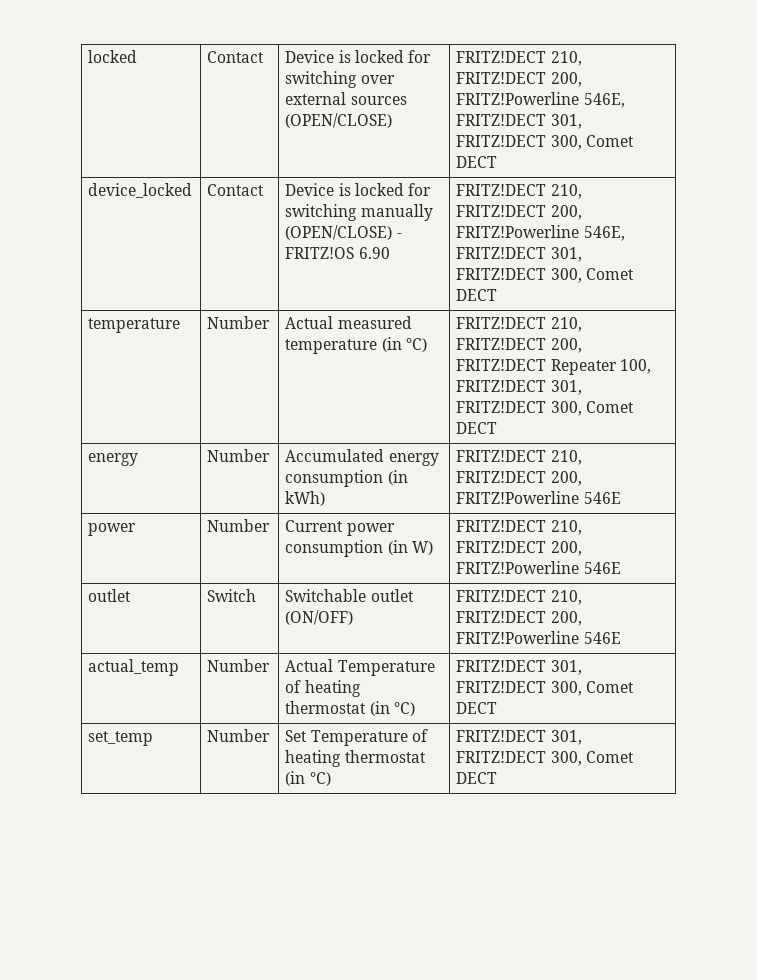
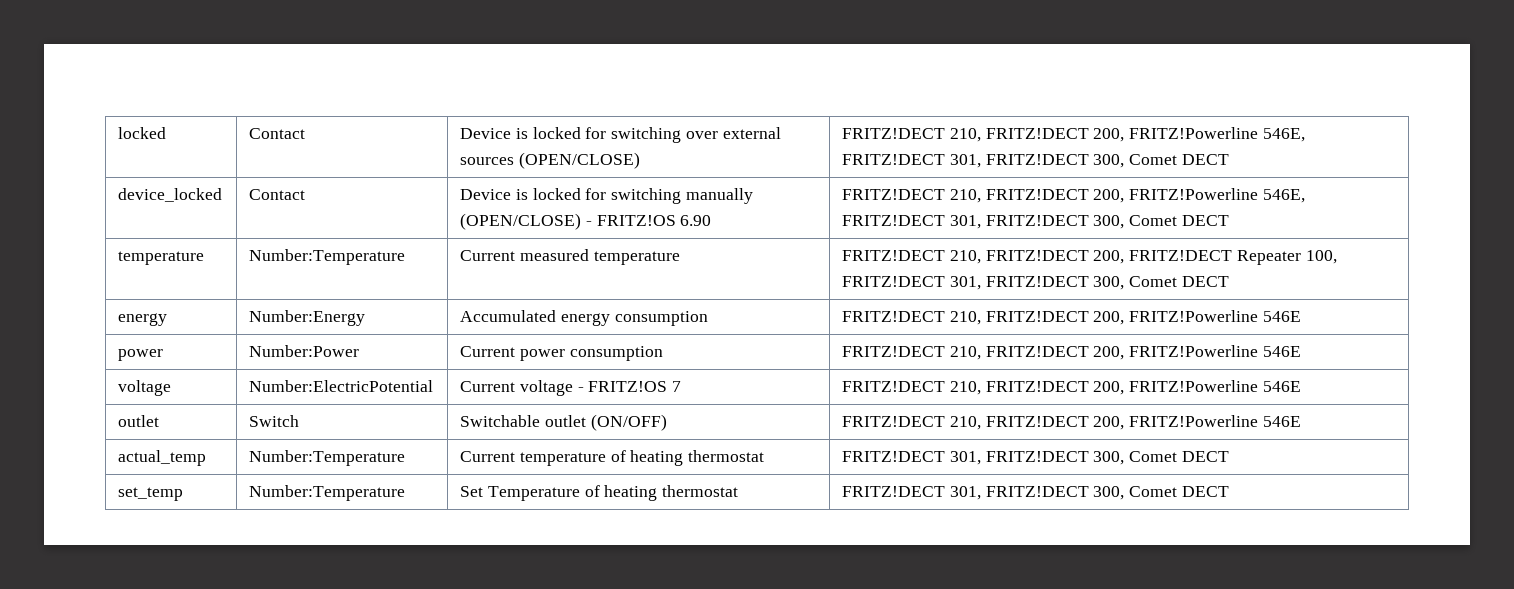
[207,316,271,329] [285,316,334,329] Number | Actual -> [249,249,406,265] [460,250,516,261] Number:Temperature | Current
[381,337,427,352] (in °C) -> (680, 258) none
[207,449,271,462] Number -> [249,310,366,326] Number:Energy
[387,470,408,485] [285,491,326,506] (in kWh) -> (708, 318) none
[207,519,271,532] Number -> [249,345,360,357] Number:Power
[387,540,433,555] (in W) -> [842,345,1301,360] [118,380,172,396] [249,380,434,392] [460,380,682,396] | FRITZ!DECT 210, FRITZ!DECT 200, FRITZ!Powerline 546E // voltage | Number:ElectricPotential | Current voltage - FRITZ!OS 7
[207,659,271,672] [285,659,435,676] [285,680,361,697] [285,701,415,716] Number | Actual Temperature of heating thermostat (in °C) -> [249,450,406,466] [460,450,765,466] Number:Temperature | Current temperature of heating thermostat
[207,729,271,742] Number -> [249,485,406,501] Number:Temperature
[285,771,331,786] (in °C) -> (739, 491) none

